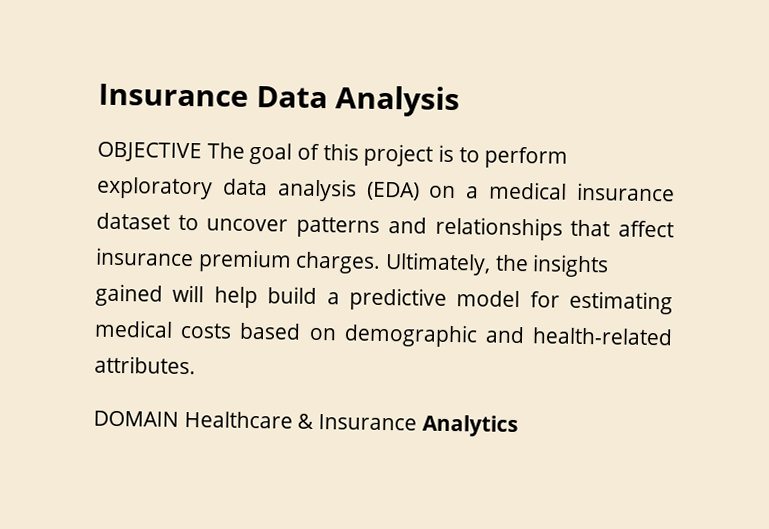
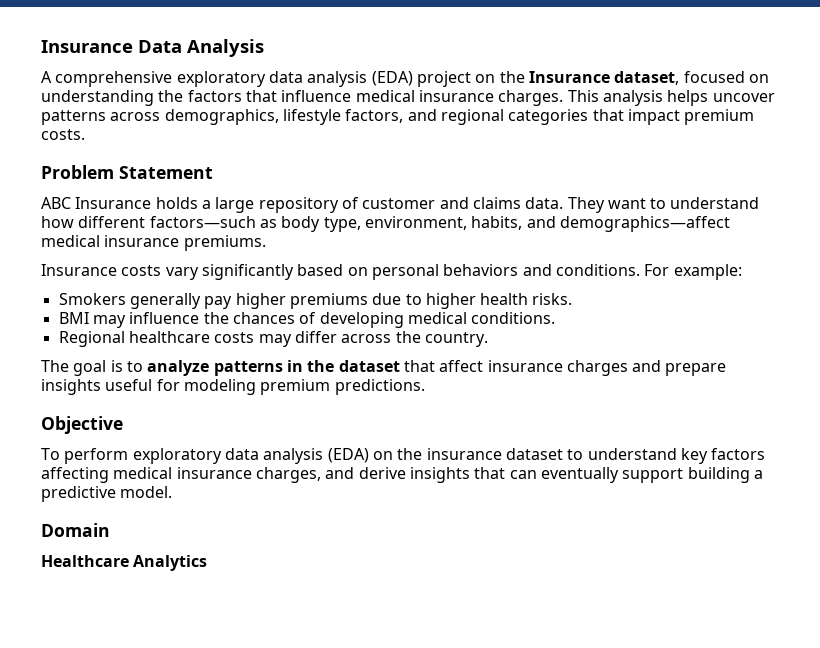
[97,141,480,167] OBJECTIVE The goal of this project is to -> [41,71,769,87] [41,90,775,106] [41,109,755,125] [41,129,85,140] [41,165,213,179] [41,197,760,213] [41,216,730,232] [41,235,266,251] [41,264,742,280] [58,293,573,309] [58,312,556,328] [58,331,488,347] [41,360,727,376] [41,379,425,395] [41,416,123,434] [41,448,60,460] A comprehensive exploratory data analysis (EDA) project on the Insurance dataset, focused on understanding the factors that influence medical insurance charges. This analysis helps uncover patterns across demographics, lifestyle factors, and regional categories that impact premium costs. // Problem Statement // ABC Insurance holds a large repository of customer and claims data. They want to understand how different factors—such as body type, environment, habits, and demographics—affect medical insurance premiums. // Insurance costs vary significantly based on personal behaviors and conditions. For example: // Smokers generally pay higher premiums due to higher health risks. // BMI may influence the chances of developing medical conditions. // Regional healthcare costs may differ across the country. // The goal is to analyze patterns in the dataset that affect insurance charges and prepare insights useful for modeling premium predictions. // Objective // To
[466,181,568,200] a medical -> [397,448,423,460] the
[206,216,674,241] [95,247,610,278] [95,283,673,315] [94,319,673,348] [94,355,196,375] [93,410,418,431] uncover patterns and relationships that affect insurance premium charges. Ultimately, the insights gained will help build a predictive model for estimating medical costs based on demographic and health-related attributes. // DOMAIN Healthcare & Insurance -> [587,448,766,464] [41,467,763,483] [41,486,173,502] [41,523,110,537] [41,555,129,567] understand key factors affecting medical insurance charges, and derive insights that can eventually support building a predictive model. // Domain // Healthcare

